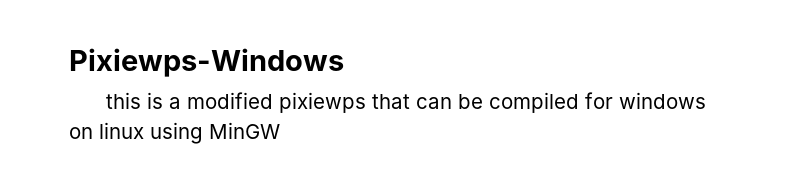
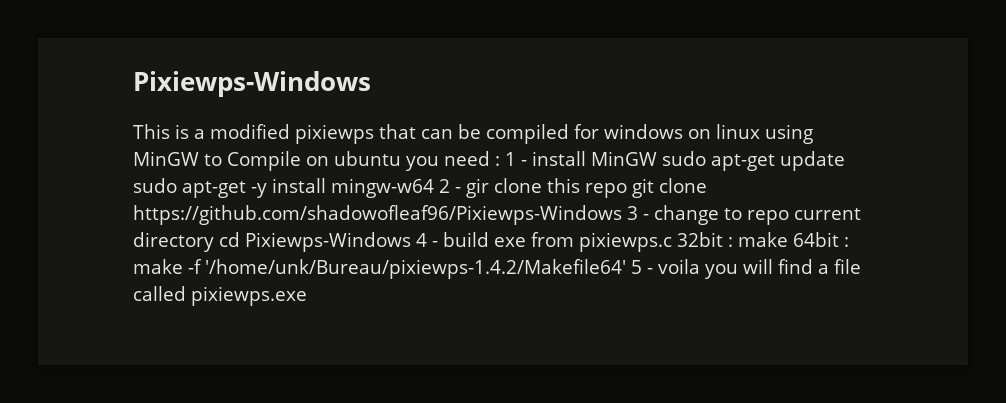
[105,92,141,109] this -> [133,124,170,139] This
(280, 130) none -> [204,151,845,171] [133,178,707,198] [133,205,861,225] [133,232,849,252] [133,259,861,279] [133,286,307,306] to Compile on ubuntu you need : 1 - install MinGW sudo apt-get update sudo apt-get -y install mingw-w64 2 - gir clone this repo git clone https://github.com/shadowofleaf96/Pixiewps-Windows 3 - change to repo current directory cd Pixiewps-Windows 4 - build exe from pixiewps.c 32bit : make 64bit : make -f '/home/unk/Bureau/pixiewps-1.4.2/Makefile64' 5 - voila you will find a file called pixiewps.exe

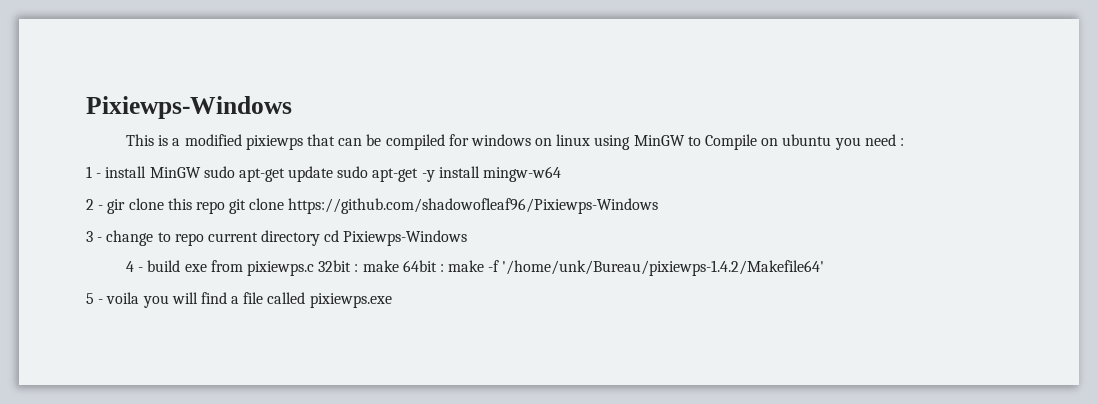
(500, 161) none -> (904, 142) //
(434, 188) none -> (562, 174) //
(622, 215) none -> (659, 206) //
(411, 242) none -> (468, 238) //
(626, 269) none -> (825, 268) //

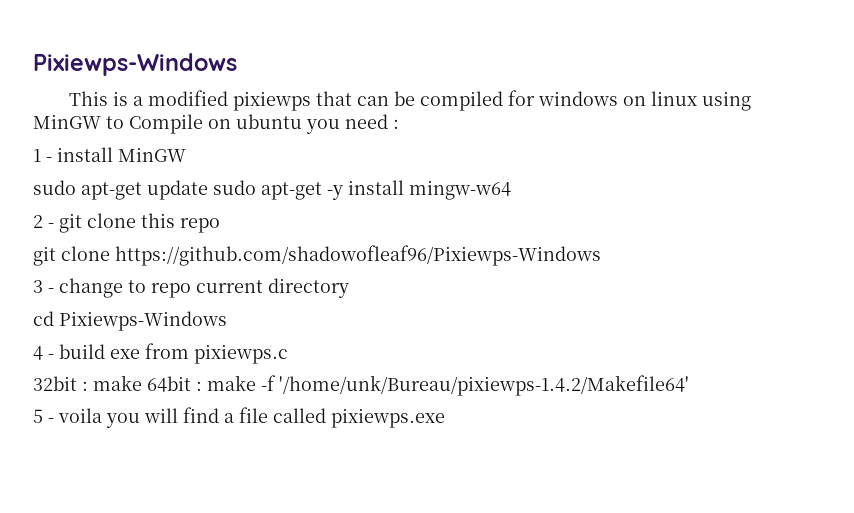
(201, 172) none -> (186, 154) //
[107,199,126,214] gir -> [59,213,82,233] git
(225, 207) none -> (220, 225) //
(321, 238) none -> (349, 288) //
(314, 268) none -> (288, 354) //

